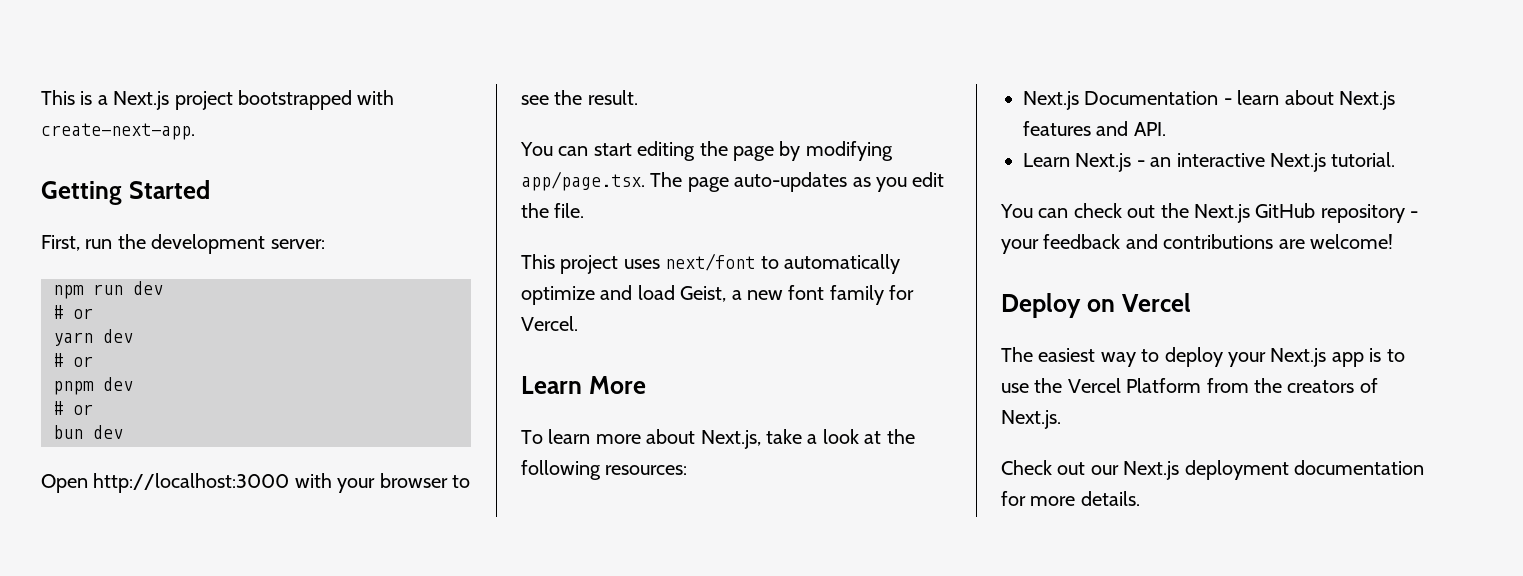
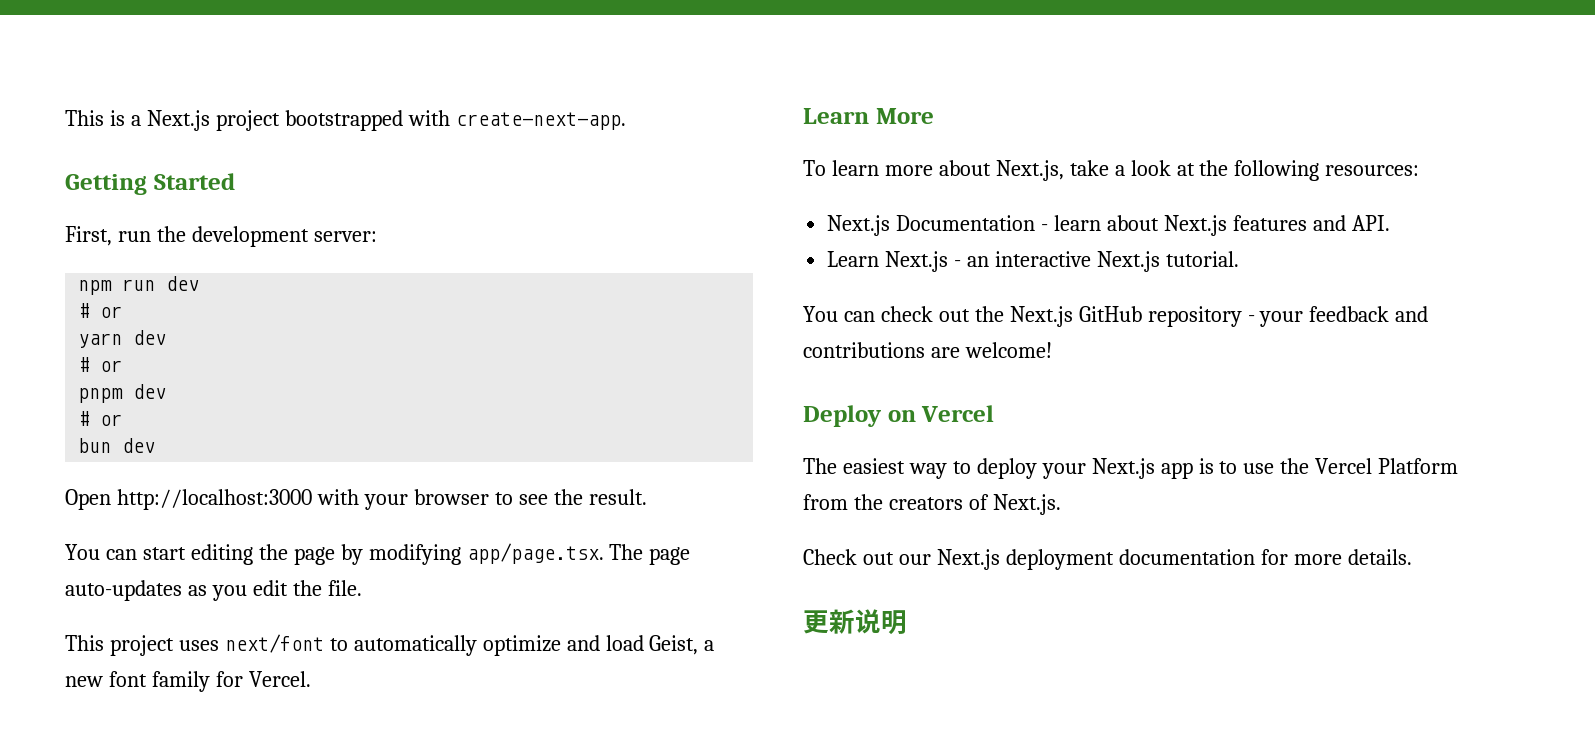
(1140, 498) none -> [803,609,907,635] // 更新说明

